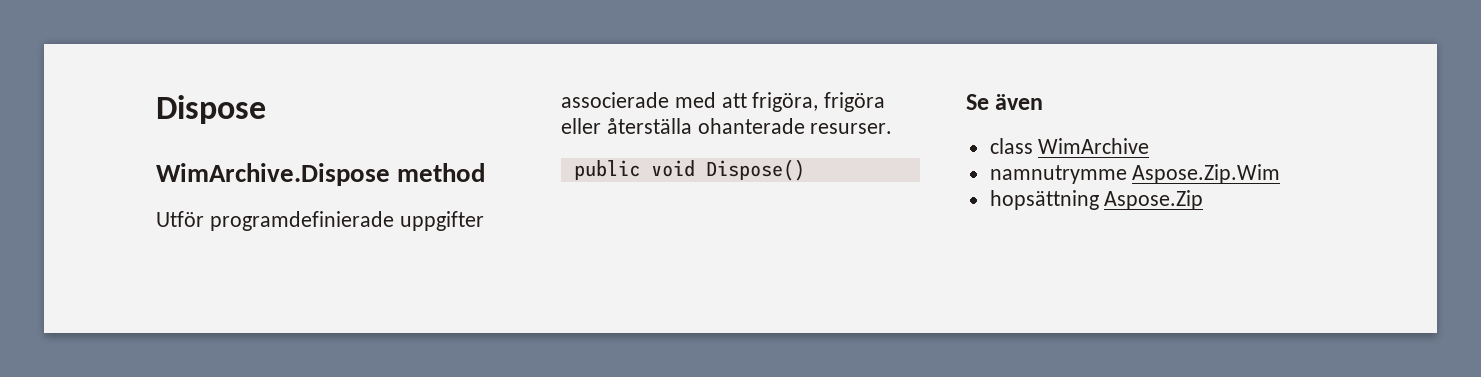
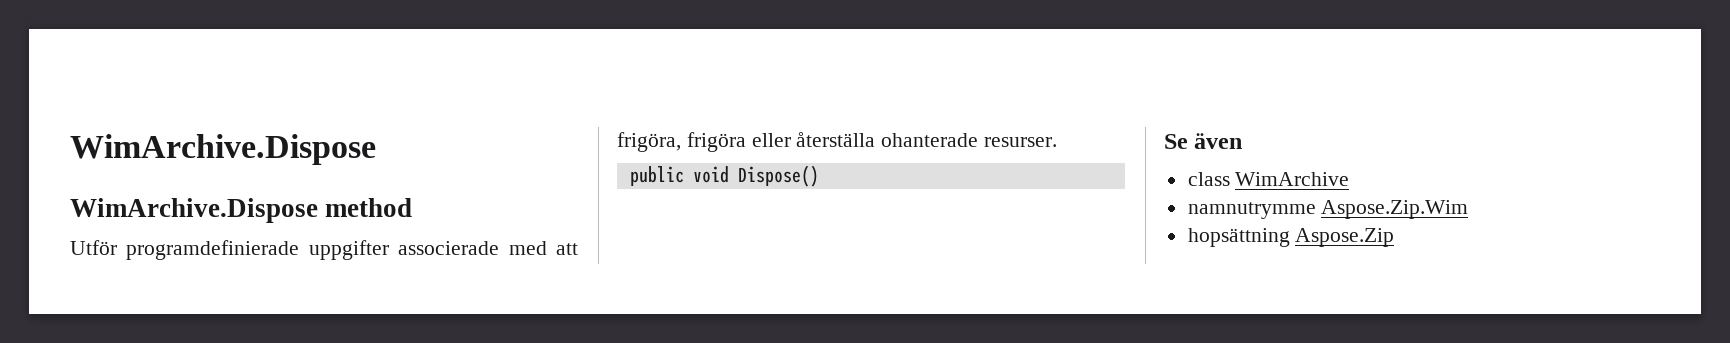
[156,95,266,124] Dispose -> [70,134,376,165] WimArchive.Dispose

